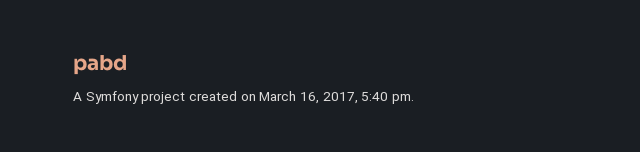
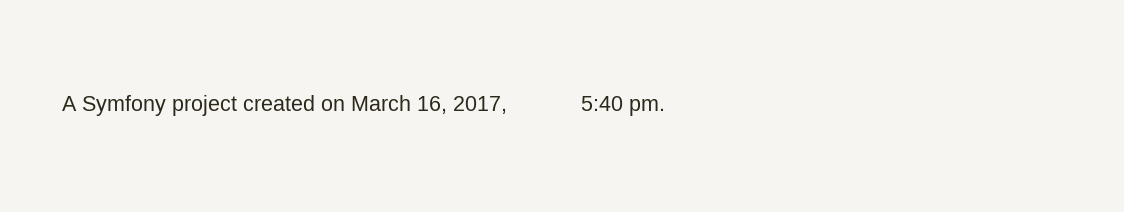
[73,55,127,75] pabd // -> (62, 103) none

